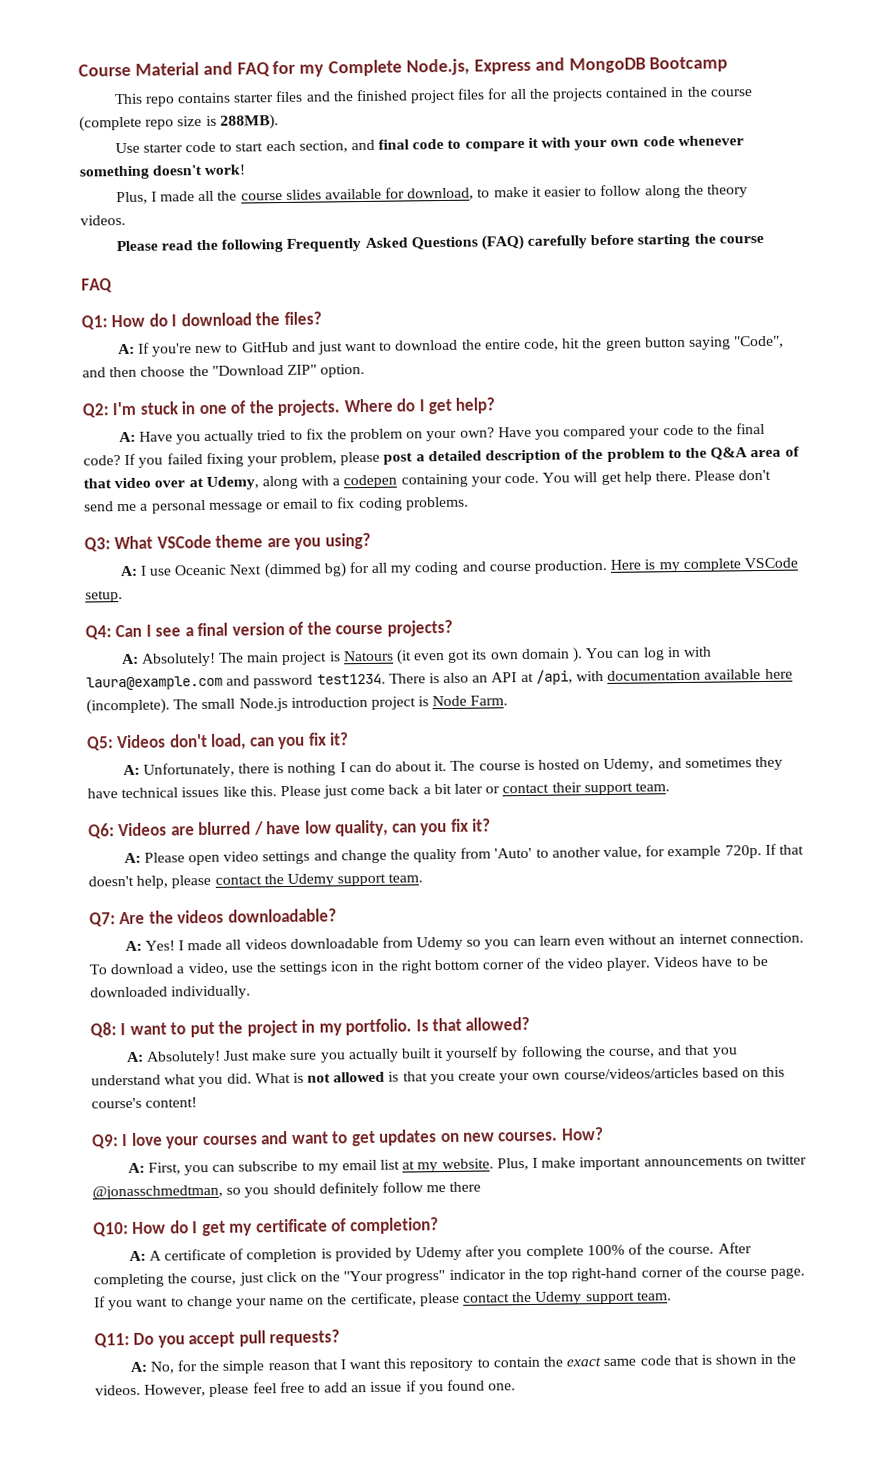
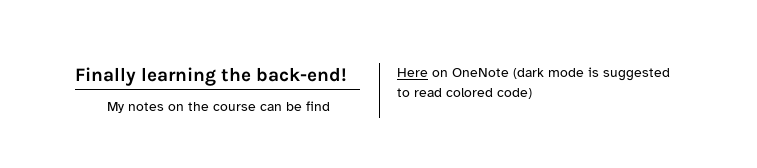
[78,56,729,77] [113,86,753,107] [79,114,279,132] [114,135,744,154] [79,164,246,180] [115,184,748,205] [80,214,126,226] [115,233,764,253] [81,278,113,293] [81,311,322,330] [117,335,785,357] [82,363,366,378] [82,397,496,418] [118,422,766,445] [83,446,800,468] [83,469,772,490] [84,496,469,514] [84,532,371,552] [119,557,798,579] [85,590,123,603] [85,619,453,640] [120,646,712,667] [86,668,793,691] [86,695,509,715] [86,732,350,751] [122,756,783,778] [87,782,670,799] [88,818,492,839] [123,843,804,866] [88,873,424,889] [89,908,337,927] [124,932,804,952] [89,955,768,976] [90,985,252,1000] [90,1016,531,1038] [125,1044,738,1065] [91,1066,786,1088] [91,1097,198,1109] [91,1127,604,1149] [127,1154,807,1176] [92,1181,482,1200] [93,1217,439,1237] [128,1242,752,1263] [93,1265,806,1288] [94,1291,672,1311] [94,1329,341,1348] [129,1353,797,1374] [95,1379,517,1398] Course Material and FAQ for my Complete Node.js, Express and MongoDB Bootcamp // This repo contains starter files and the finished project files for all the projects contained in the course (complete repo size is 288MB). // Use starter code to start each section, and final code to compare it with your own code whenever something doesn't work! // Plus, I made all the course slides available for download, to make it easier to follow along the theory videos. // Please read the following Frequently Asked Questions (FAQ) carefully before starting the course // FAQ // Q1: How do I download the files? // A: If you're new to GitHub and just want to download the entire code, hit the green button saying "Code", and then choose the "Download ZIP" option. // Q2: I'm stuck in one of the projects. Where do I get help? // A: Have you actually tried to fix the problem on your own? Have you compared your code to the final code? If you failed fixing your problem, please post a detailed description of the problem to the Q&A area of that video over at Udemy, along with a codepen containing your code. You will get help there. Please don't send me a personal message or email to fix coding problems. // Q3: What VSCode theme are you using? // A: I use Oceanic Next (dimmed bg) for all my coding and course production. Here is my complete VSCode setup. // Q4: Can I see a final version of the course projects? // A: Absolutely! The main project is Natours (it even got its own domain ). You can log in with laura@example.com and password test1234. There is also an API at /api, with documentation available here (incomplete). The small Node.js introduction project is Node Farm. // Q5: Videos don't load, can you fix it? // A: Unfortunately, there is nothing I can do about it. The course is hosted on Udemy, and sometimes they have technical issues like this. Please just come back a bit later or contact their support team. // Q6: Videos are blurred / have low quality, can you fix it? // A: Please open video settings and change the quality from 'Auto' to another value, for example 720p. If that doesn't help, please contact the Udemy support team. // Q7: Are the videos downloadable? // A: Yes! I made all videos downloadable from Udemy so you can learn even without an internet connection. To download a video, use the settings icon in the right bottom corner of the video player. Videos have to be downloaded individually. // Q8: I want to put the project in my portfolio. Is that allowed? // A: Absolutely! Just make sure you actually built it yourself by following the course, and that you understand what you did. What is not allowed is that you create your own course/videos/articles based on this course's content! // Q9: I love your courses and want to get updates on new courses. How? // A: First, you can subscribe to my email list at my website. Plus, I make important announcements on twitter @jonasschmedtman, so you should definitely follow me there // Q10: How do I get my certificate of completion? // A: A certificate of completion is provided by Udemy after you complete 100% of the course. After completing the course, just click on the "Your progress" indicator in the top right-hand corner of the course page. If you want to change your name on the certificate, please contact the Udemy support team. // Q11: Do you accept pull requests? // A: No, for the simple reason that I want this repository to contain the exact same code that is shown in the videos. However, please feel free to add an issue if you found one. -> [75,67,348,86] [107,101,331,113] [397,67,670,81] [397,88,532,99] Finally learning the back-end! // My notes on the course can be find Here on OneNote (dark mode is suggested to read colored code)

